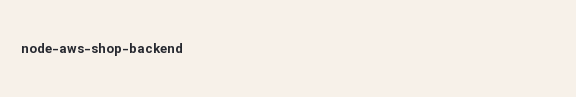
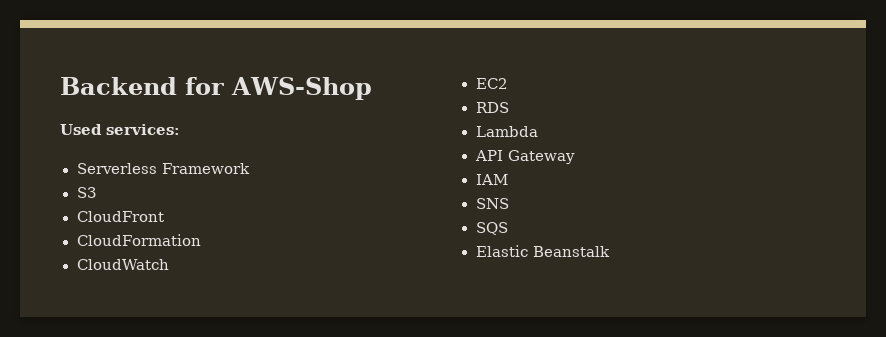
[21,43,183,56] node-aws-shop-backend -> [60,77,372,100] [60,124,180,135] [76,163,250,174] [76,187,97,198] [76,211,164,222] [76,234,201,246] [76,259,170,270] [475,78,508,89] [475,102,509,113] [475,126,538,137] [474,150,575,164] [475,174,508,185] [475,198,509,209] [475,222,508,235] [475,245,610,257] Backend for AWS-Shop // Used services: // Serverless Framework // S3 // CloudFront // CloudFormation // CloudWatch // EC2 // RDS // Lambda // API Gateway // IAM // SNS // SQS // Elastic Beanstalk

